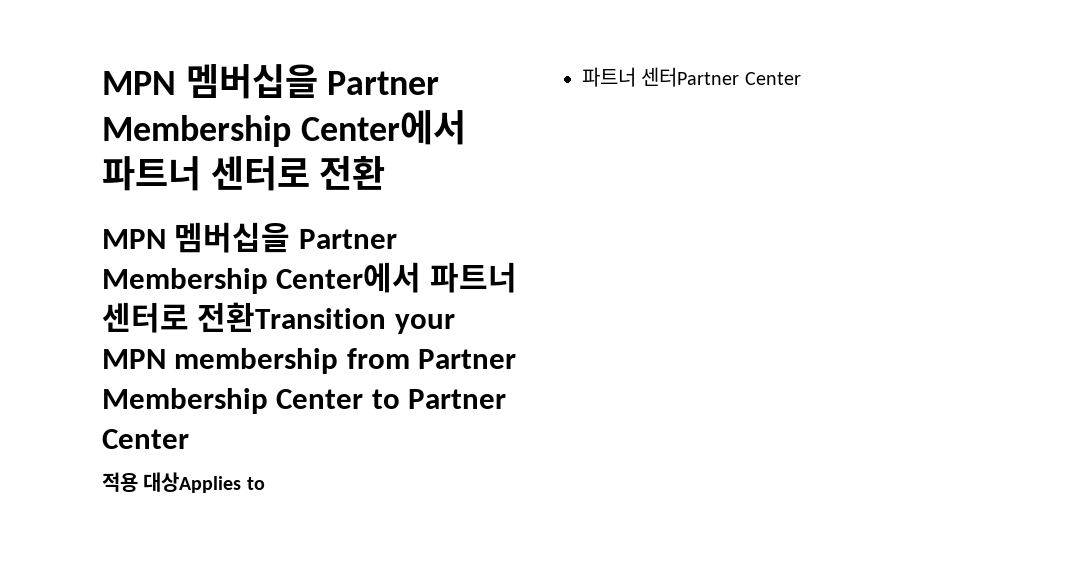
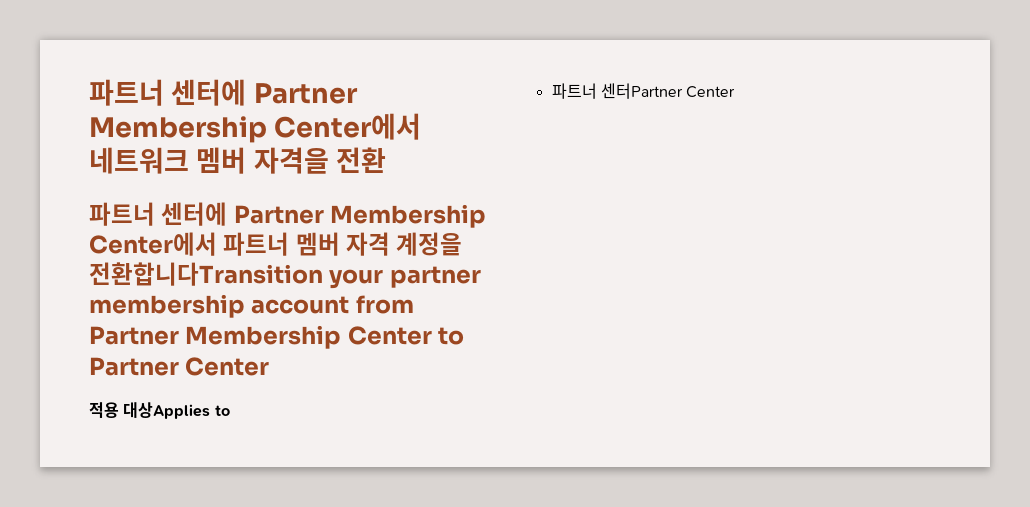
[102,64,440,99] [102,110,466,147] [102,155,386,191] [102,222,397,253] [102,262,517,294] [102,302,455,334] [102,348,339,374] MPN 멤버십을 Partner Membership Center에서 파트너 센터로 전환 // MPN 멤버십을 Partner Membership Center에서 파트너 센터로 전환Transition your MPN membership -> [89,79,358,106] [89,113,422,143] [89,147,386,174] [89,202,487,228] [89,232,463,256] [89,262,481,289] [89,294,350,318] 파트너 센터에 Partner Membership Center에서 네트워크 멤버 자격을 전환 // 파트너 센터에 Partner Membership Center에서 파트너 멤버 자격 계정을 전환합니다Transition your partner membership account

